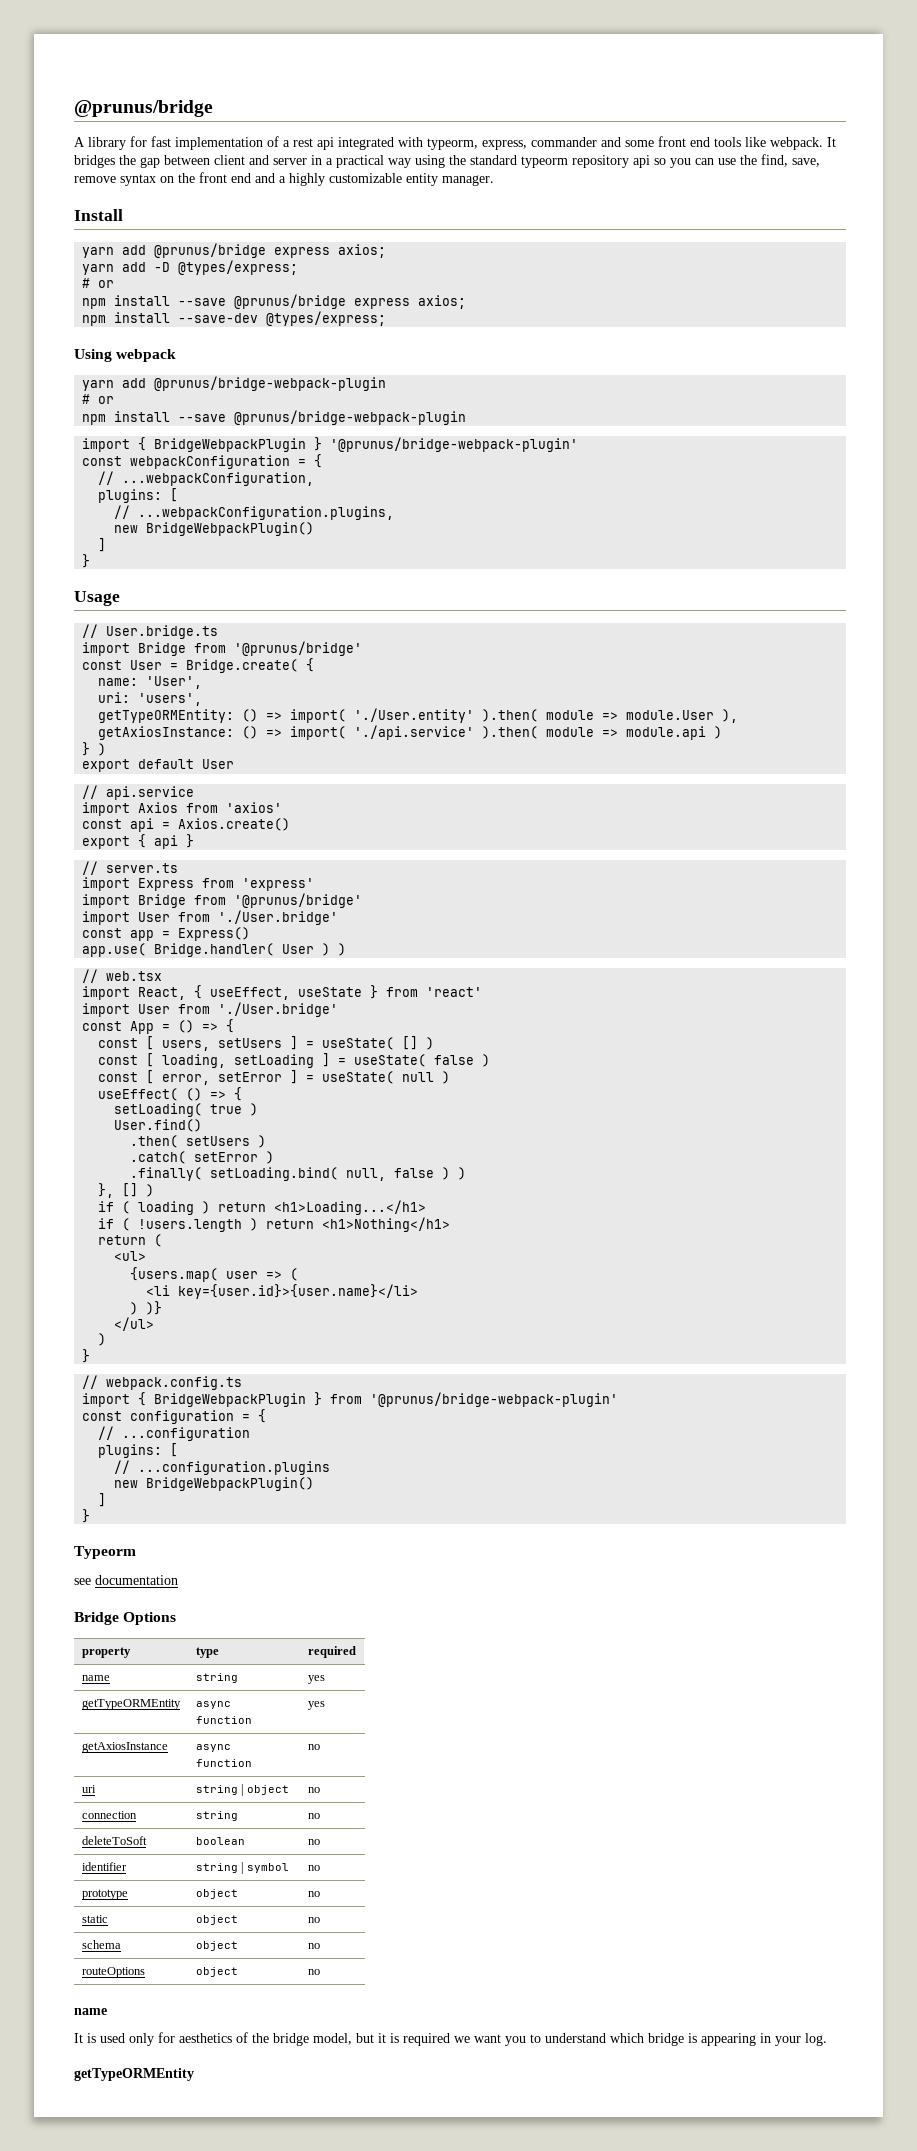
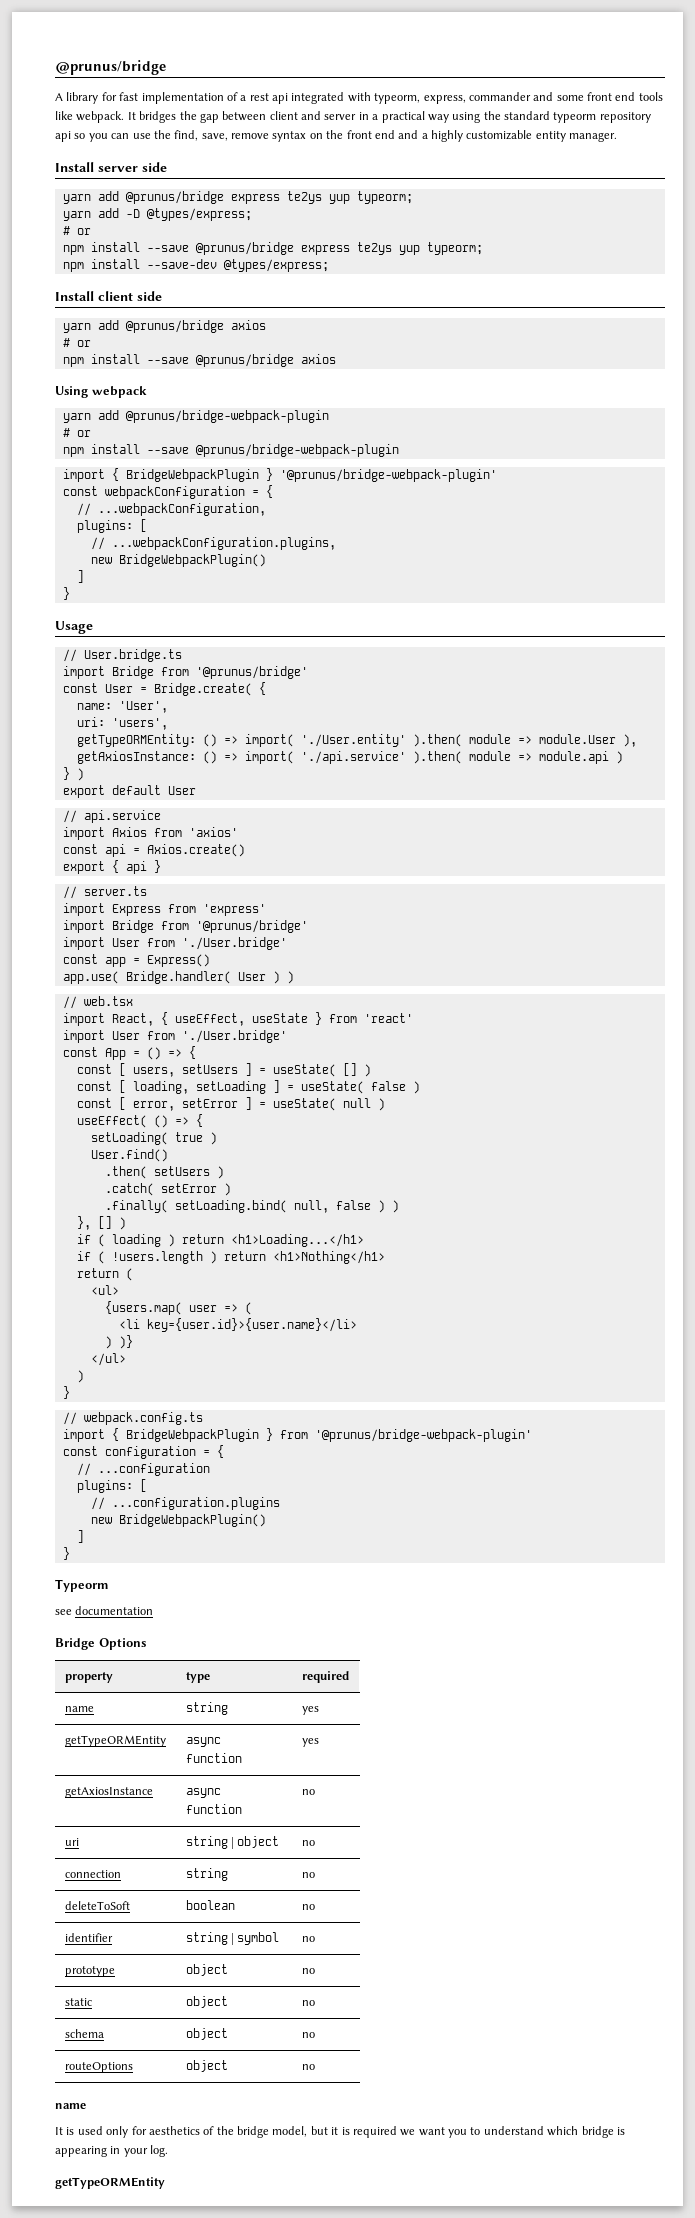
(123, 215) none -> [98,162,167,172] server side
[338,244,387,258] axios; -> [286,191,413,204] te2ys yup typeorm;
[418,295,467,309] axios; -> [356,242,483,255] te2ys yup typeorm;
(387, 318) none -> [55,291,162,301] [62,320,266,333] [62,338,91,347] [62,354,336,367] // Install client side // yarn add @prunus/bridge axios // # or // npm install --save @prunus/bridge axios

